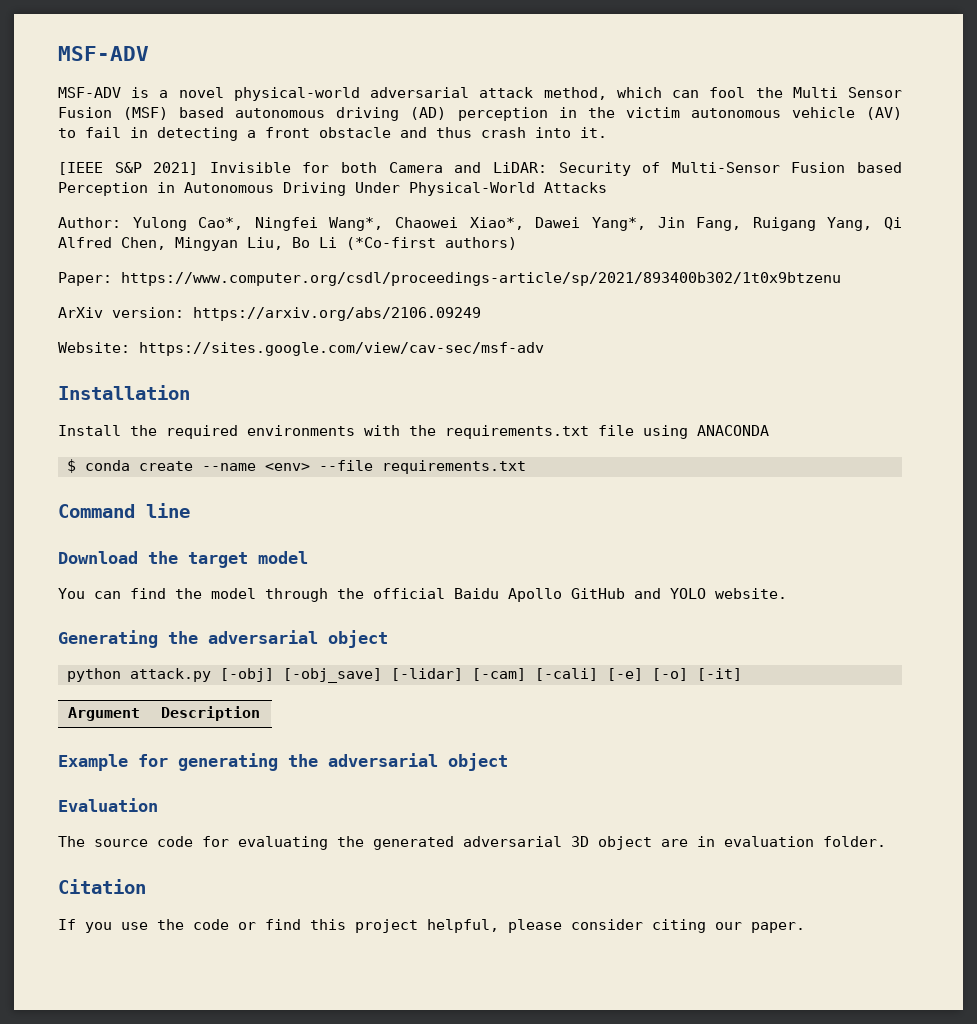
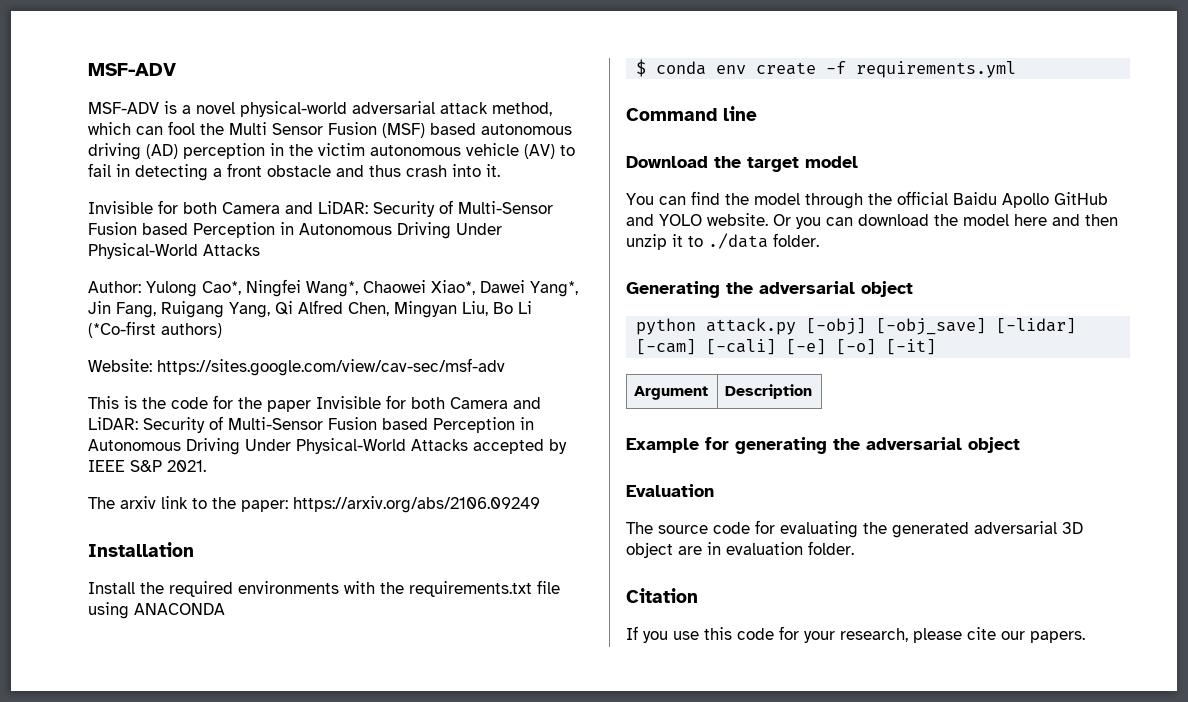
[58,162,199,175] [IEEE S&P 2021] -> (500, 170) none
[58,272,841,286] [58,307,481,321] [58,342,544,356] Paper: https://www.computer.org/csdl/proceedings-article/sp/2021/893400b302/1t0x9btzenu // ArXiv version: https://arxiv.org/abs/2106.09249 // Website: https://sites.google.com/view/cav-sec/msf-adv -> [88,358,505,376] [88,395,541,412] [88,416,534,433] [88,438,567,455] [88,460,206,472] [88,496,540,513] Website: https://sites.google.com/view/cav-sec/msf-adv // This is the code for the paper Invisible for both Camera and LiDAR: Security of Multi-Sensor Fusion based Perception in Autonomous Driving Under Physical-World Attacks accepted by IEEE S&P 2021. // The arxiv link to the paper: https://arxiv.org/abs/2106.09249
[139,460,526,474] create --name <env> --file requirements.txt -> [716,61,1017,78] env create -f requirements.yml
(787, 593) none -> [773,214,1118,229] [626,233,819,250] Or you can download the model here and then unzip it to ./data folder.
[157,919,805,933] the code or find this project helpful, please consider citing our paper. -> [704,626,1085,643] this code for your research, please cite our papers.

